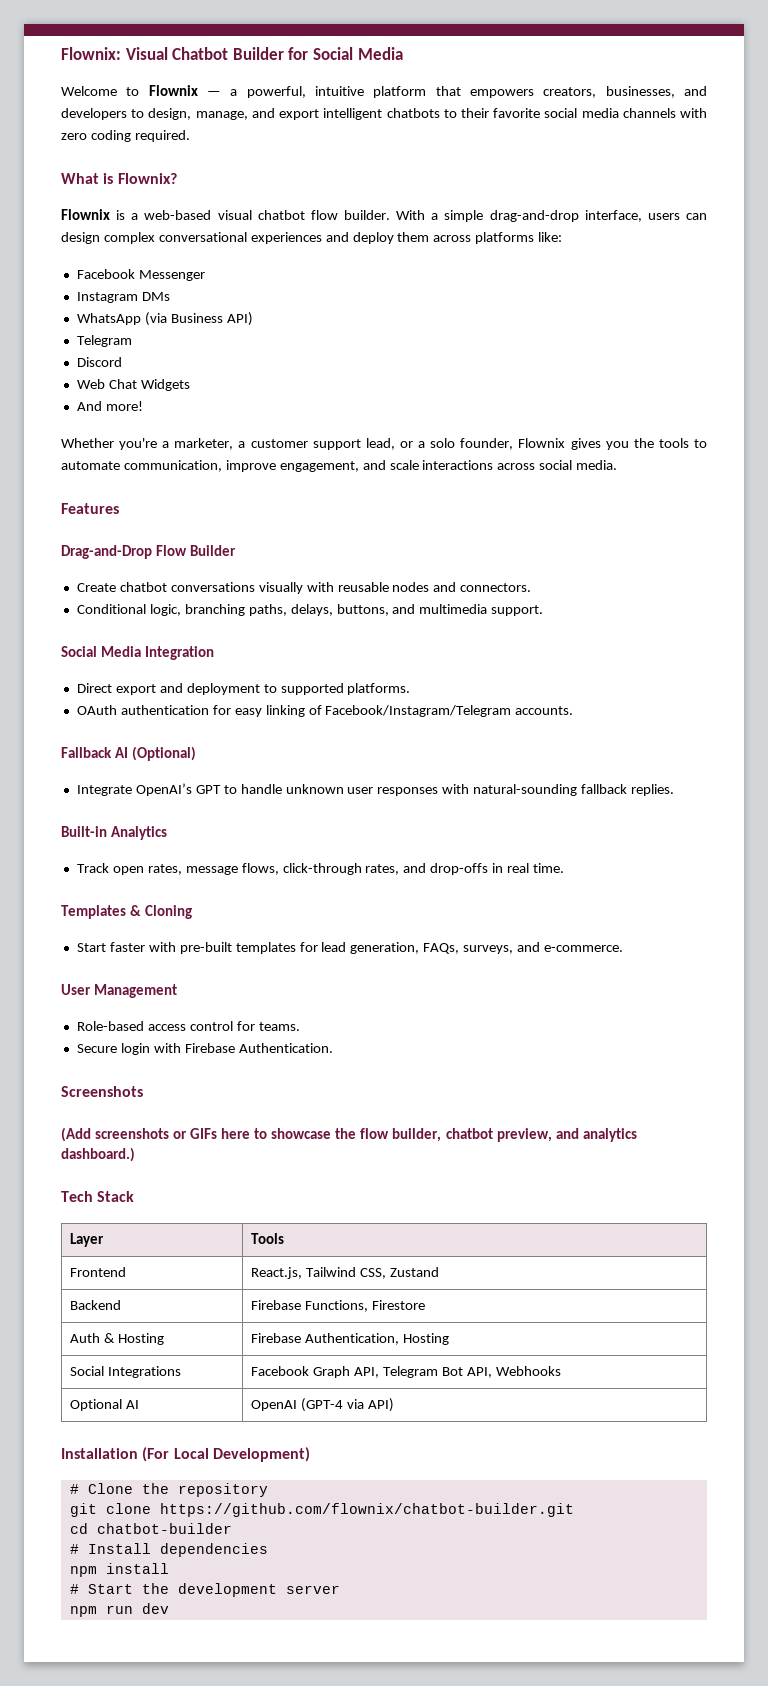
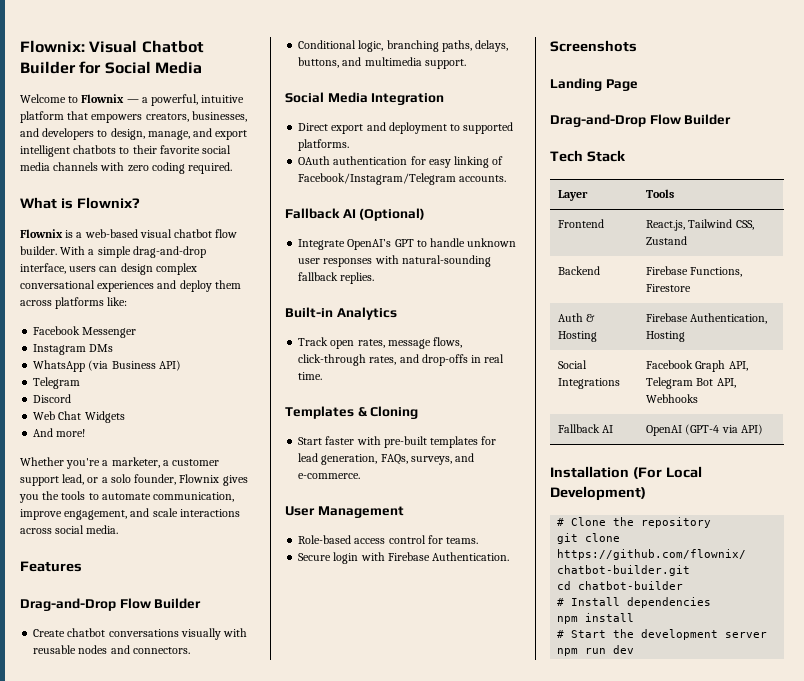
[61,1127,637,1142] [61,1147,135,1162] (Add screenshots or GIFs here to showcase the flow builder, chatbot preview, and analytics dashboard.) -> [550,78,638,91] [550,114,732,127] Landing Page // Drag-and-Drop Flow Builder
[70,1399,123,1411] Optional -> [558,424,601,433] Fallback

